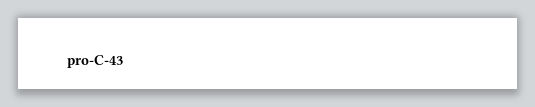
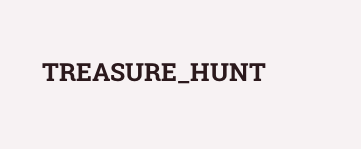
[67,55,123,68] pro-C-43 -> [42,62,266,84] TREASURE_HUNT

